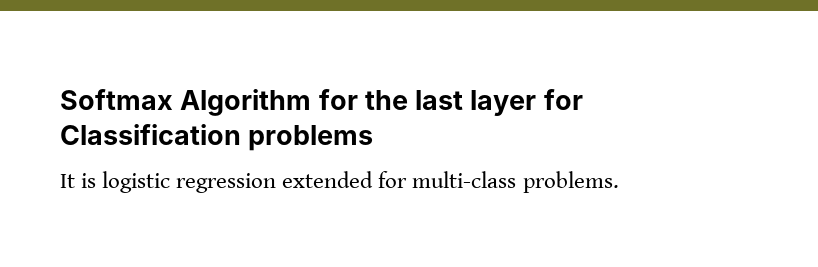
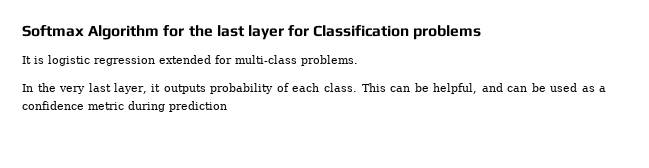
(619, 182) none -> [22,83,606,94] [22,101,227,112] // In the very last layer, it outputs probability of each class. This can be helpful, and can be used as a confidence metric during prediction

